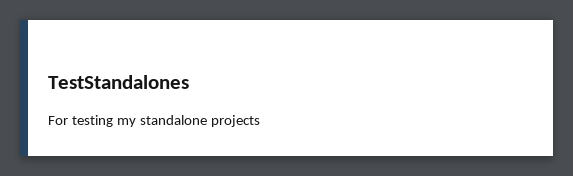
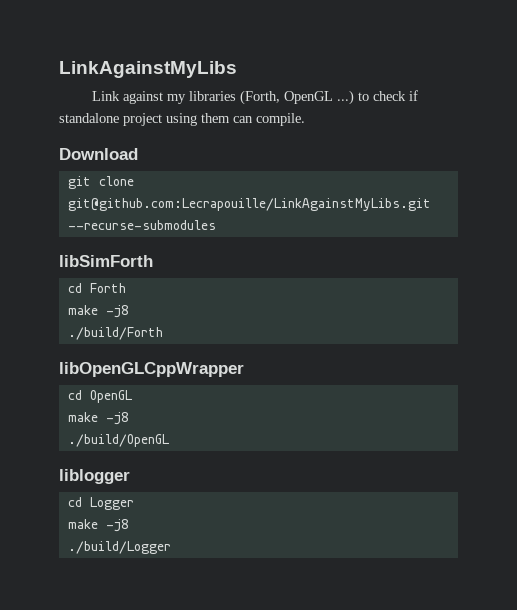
[48,75,189,89] [48,115,260,127] TestStandalones // For testing my standalone projects -> [59,61,237,78] [91,90,418,105] [59,113,305,126] [59,148,138,160] [67,176,134,189] [67,198,431,211] [67,220,216,230] [59,255,153,267] [67,283,126,293] [67,305,129,318] [67,327,163,340] [59,362,244,377] [67,390,133,403] [67,412,129,425] [67,434,170,447] [59,469,130,484] [67,497,134,510] [67,519,129,532] [67,541,171,554] LinkAgainstMyLibs // Link against my libraries (Forth, OpenGL ...) to check if standalone project using them can compile. // Download // git clone git@github.com:Lecrapouille/LinkAgainstMyLibs.git --recurse-submodules // libSimForth // cd Forth // make -j8 // ./build/Forth // libOpenGLCppWrapper // cd OpenGL // make -j8 // ./build/OpenGL // liblogger // cd Logger // make -j8 // ./build/Logger

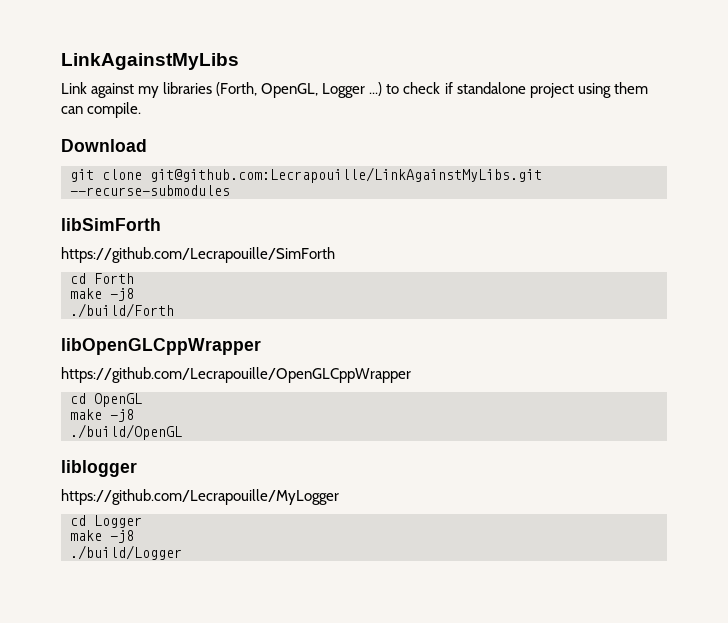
[283,91,333,104] OpenGL -> [261,83,366,98] OpenGL, Logger
(153, 261) none -> [61,247,335,263] // https://github.com/Lecrapouille/SimForth
(244, 369) none -> [61,367,411,383] // https://github.com/Lecrapouille/OpenGLCppWrapper
(130, 476) none -> [61,489,339,505] // https://github.com/Lecrapouille/MyLogger

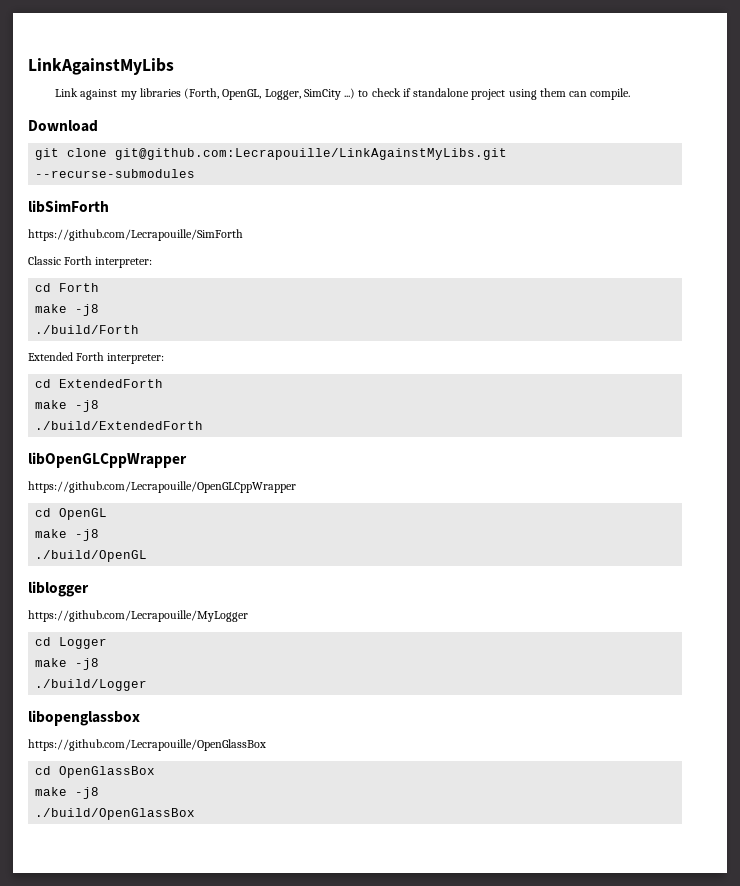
[322,83,366,98] Logger -> [264,89,341,100] Logger, SimCity
(335, 255) none -> [28,256,153,268] // Classic Forth interpreter:
(174, 310) none -> [28,352,165,364] [35,379,164,388] [35,400,100,412] [35,421,204,430] // Extended Forth interpreter: // cd ExtendedForth // make -j8 // ./build/ExtendedForth
(182, 552) none -> [28,710,140,726] [28,739,266,751] [35,766,156,778] [35,787,100,799] [35,808,196,820] // libopenglassbox // https://github.com/Lecrapouille/OpenGlassBox // cd OpenGlassBox // make -j8 // ./build/OpenGlassBox

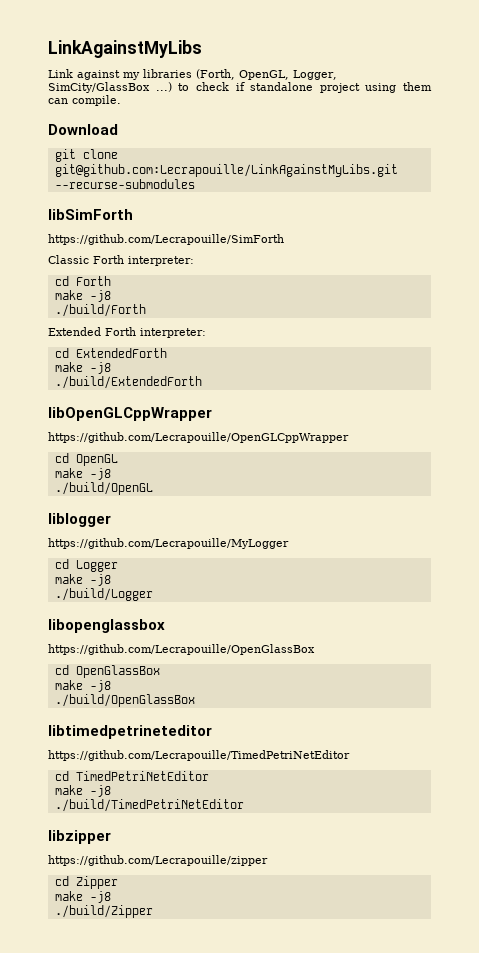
[303,89,341,100] SimCity -> [48,82,150,93] SimCity/GlassBox
(196, 814) none -> [48,725,212,739] [48,750,350,761] [54,771,209,781] [54,785,111,797] [54,799,244,812] [48,830,111,844] [48,855,268,866] [54,876,118,889] [54,891,111,903] [54,905,153,918] // libtimedpetrineteditor // https://github.com/Lecrapouille/TimedPetriNetEditor // cd TimedPetriNetEditor // make -j8 // ./build/TimedPetriNetEditor // libzipper // https://github.com/Lecrapouille/zipper // cd Zipper // make -j8 // ./build/Zipper

